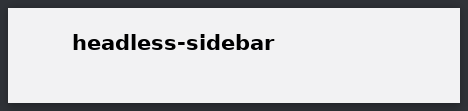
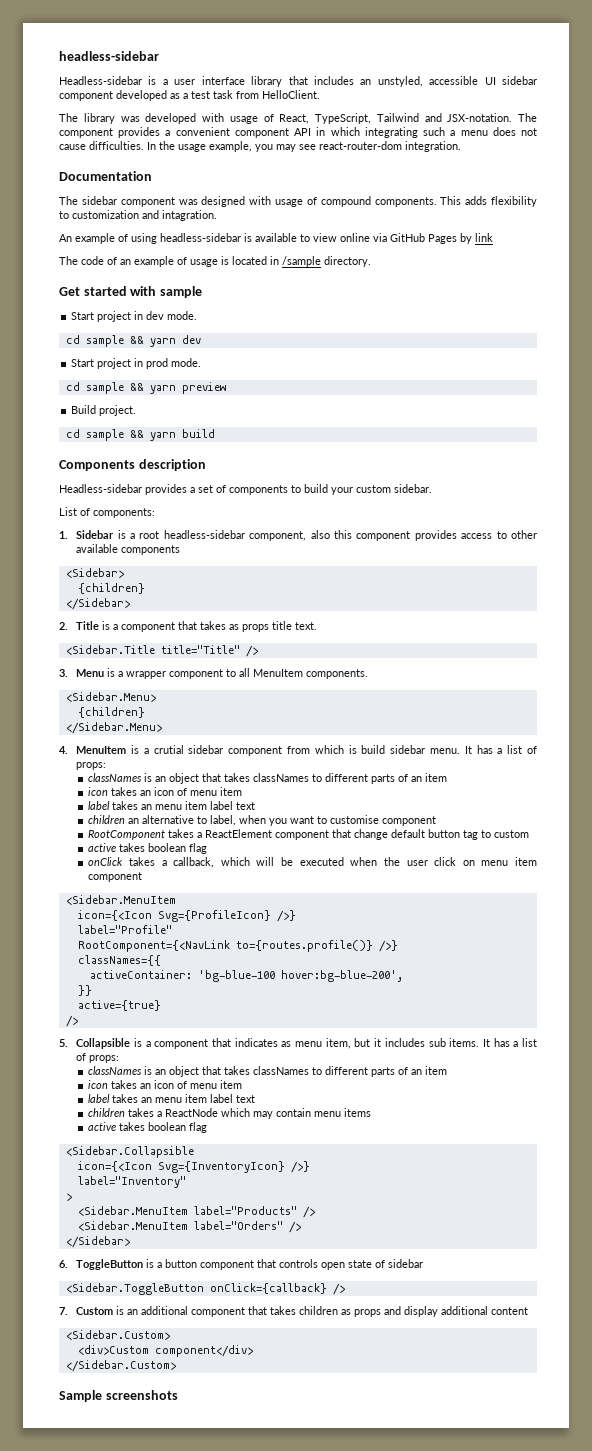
[72,34,275,50] headless-sidebar -> [59,51,159,61] [59,76,537,87] [59,90,320,101] [59,113,537,124] [59,127,537,138] [59,141,461,152] [59,171,152,181] [59,196,537,207] [59,210,217,221] [59,233,493,244] [59,256,371,267] [59,286,202,298] [71,311,198,322] [65,335,201,347] [71,358,202,369] [65,382,226,394] [71,405,137,416] [65,429,215,441] [59,459,206,471] [59,484,432,495] [59,507,155,518] [59,530,537,541] [76,544,181,555] [65,568,124,578] [77,583,145,594] [65,598,130,610] [59,621,318,632] [65,645,258,657] [59,668,369,679] [65,692,156,702] [77,707,145,718] [65,722,162,734] [59,745,537,756] [76,762,107,770] [88,773,448,784] [88,787,243,796] [88,801,256,810] [88,815,437,826] [88,829,530,840] [88,843,208,854] [88,857,537,868] [88,872,143,882] [65,895,176,905] [77,910,296,922] [77,925,172,934] [77,940,398,952] [77,955,161,966] [89,970,403,982] [77,985,92,996] [77,1000,161,1011] [65,1015,78,1027] [59,1038,537,1049] [76,1053,120,1063] [88,1066,448,1077] [88,1080,243,1089] [88,1094,256,1103] [88,1108,372,1119] [88,1122,208,1133] [65,1146,194,1158] [77,1161,310,1173] [77,1176,186,1188] [65,1193,72,1201] [77,1206,315,1218] [77,1221,301,1233] [65,1236,130,1248] [59,1259,424,1270] [65,1283,345,1295] [59,1306,529,1317] [65,1330,170,1340] [77,1345,253,1357] [65,1360,176,1372] [59,1390,178,1402] headless-sidebar // Headless-sidebar is a user interface library that includes an unstyled, accessible UI sidebar component developed as a test task from HelloClient. // The library was developed with usage of React, TypeScript, Tailwind and JSX-notation. The component provides a convenient component API in which integrating such a menu does not cause difficulties. In the usage example, you may see react-router-dom integration. // Documentation // The sidebar component was designed with usage of compound components. This adds flexibility to customization and intagration. // An example of using headless-sidebar is available to view online via GitHub Pages by link // The code of an example of usage is located in /sample directory. // Get started with sample // Start project in dev mode. // cd sample && yarn dev // Start project in prod mode. // cd sample && yarn preview // Build project. // cd sample && yarn build // Components description // Headless-sidebar provides a set of components to build your custom sidebar. // List of components: // 1. Sidebar is a root headless-sidebar component, also this component provides access to other available components // <Sidebar> // {children} // </Sidebar> // 2. Title is a component that takes as props title text. // <Sidebar.Title title="Title" /> // 3. Menu is a wrapper component to all MenuItem components. // <Sidebar.Menu> // {children} // </Sidebar.Menu> // 4. MenuItem is a crutial sidebar component from which is build sidebar menu. It has a list of props: // classNames is an object that takes classNames to different parts of an item // icon takes an icon of menu item // label takes an menu item label text // children an alternative to label, when you want to customise component // RootComponent takes a ReactElement component that change default button tag to custom // active takes boolean flag // onClick takes a callback, which will be executed when the user click on menu item component // <Sidebar.MenuItem // icon={<Icon Svg={ProfileIcon} />} // label="Profile" // RootComponent={<NavLink to={routes.profile()} />} // classNames={{ // activeContainer: 'bg-blue-100 hover:bg-blue-200', // }} // active={true} // /> // 5. Collapsible is a component that indicates as menu item, but it includes sub items. It has a list of props: // classNames is an object that takes classNames to different parts of an item // icon takes an icon of menu item // label takes an menu item label text // children takes a ReactNode which may contain menu items // active takes boolean flag // <Sidebar.Collapsible // icon={<Icon Svg={InventoryIcon} />} // label="Inventory" // > // <Sidebar.MenuItem label="Products" /> // <Sidebar.MenuItem label="Orders" /> // </Sidebar> // 6. ToggleButton is a button component that controls open state of sidebar // <Sidebar.ToggleButton onClick={callback} /> // 7. Custom is an additional component that takes children as props and display additional content // <Sidebar.Custom> // <div>Custom component</div> // </Sidebar.Custom> // Sample screenshots

